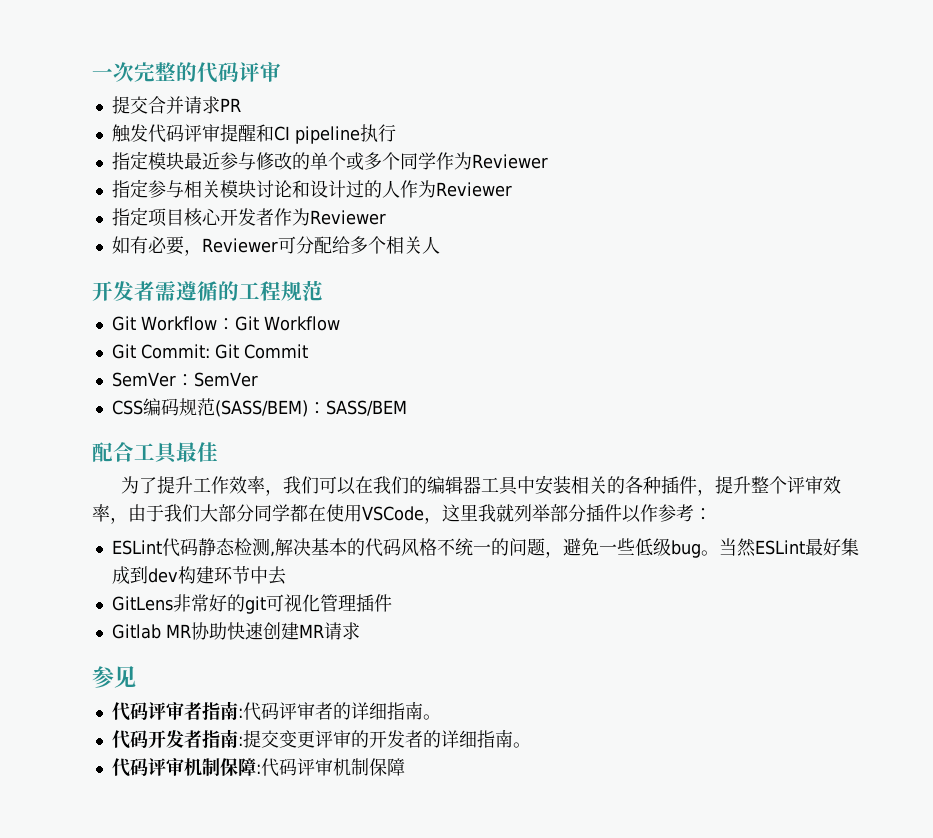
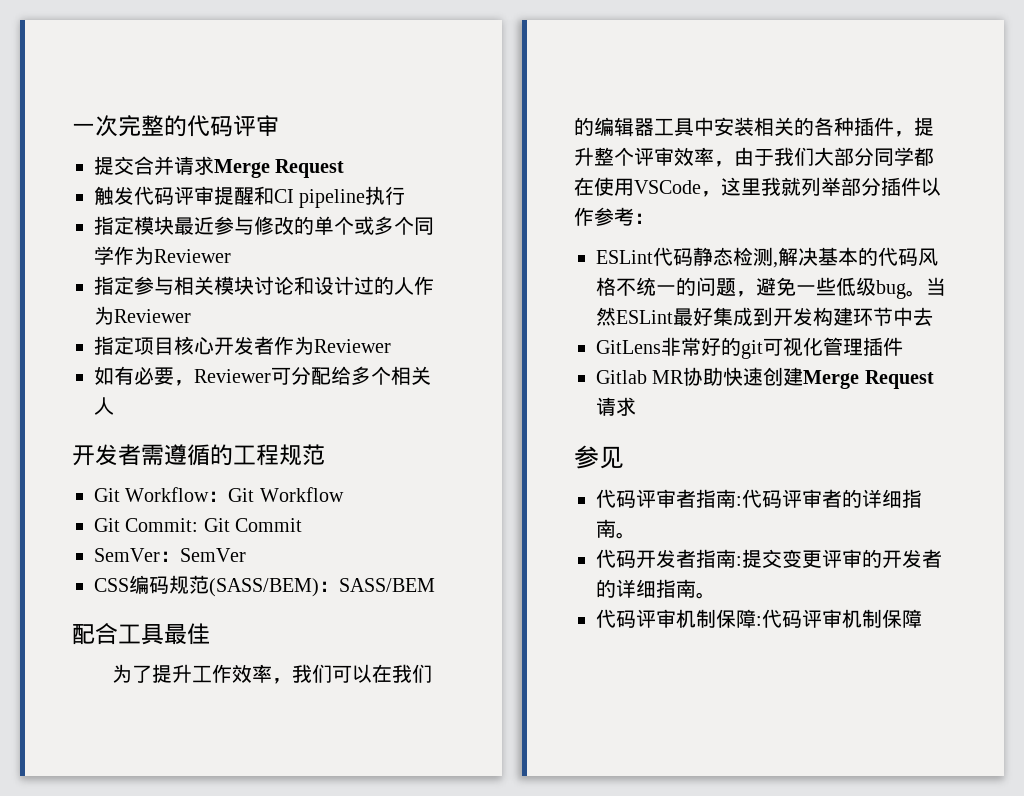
[219,98,241,112] PR -> [214,159,345,178] Merge Request
[147,568,178,583] dev -> [773,307,813,326] 开发
[298,624,324,638] MR -> [803,370,934,389] Merge Request

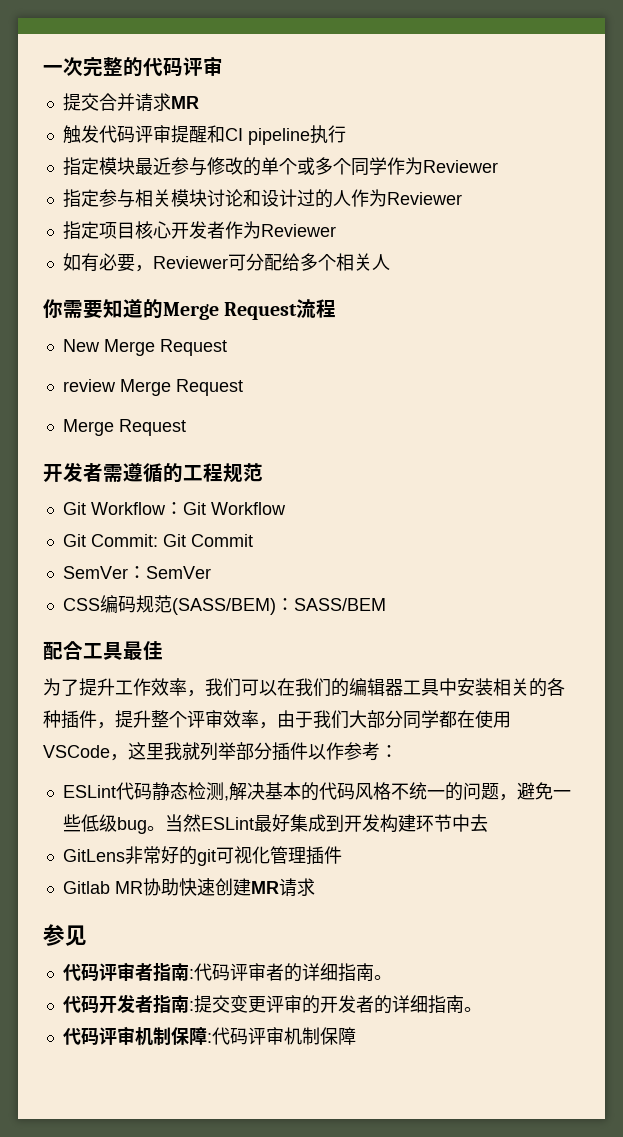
[214,159,345,178] Merge Request -> [170,96,199,109] MR
(114, 406) none -> [43,299,337,320] [62,339,227,356] [62,379,243,396] [62,419,186,436] // 你需要知道的Merge Request流程 // New Merge Request // review Merge Request // Merge Request
[803,370,934,389] Merge Request -> [250,881,279,894] MR

